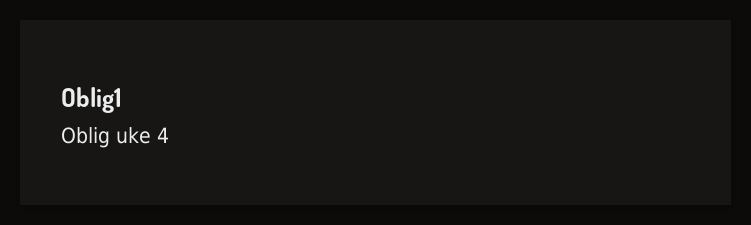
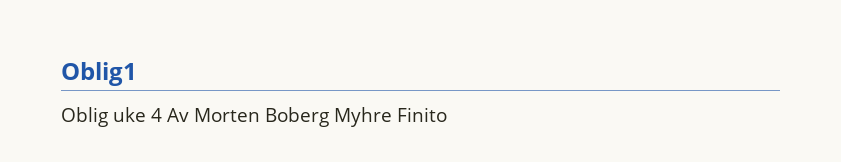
(169, 135) none -> [167,107,447,127] Av Morten Boberg Myhre Finito

